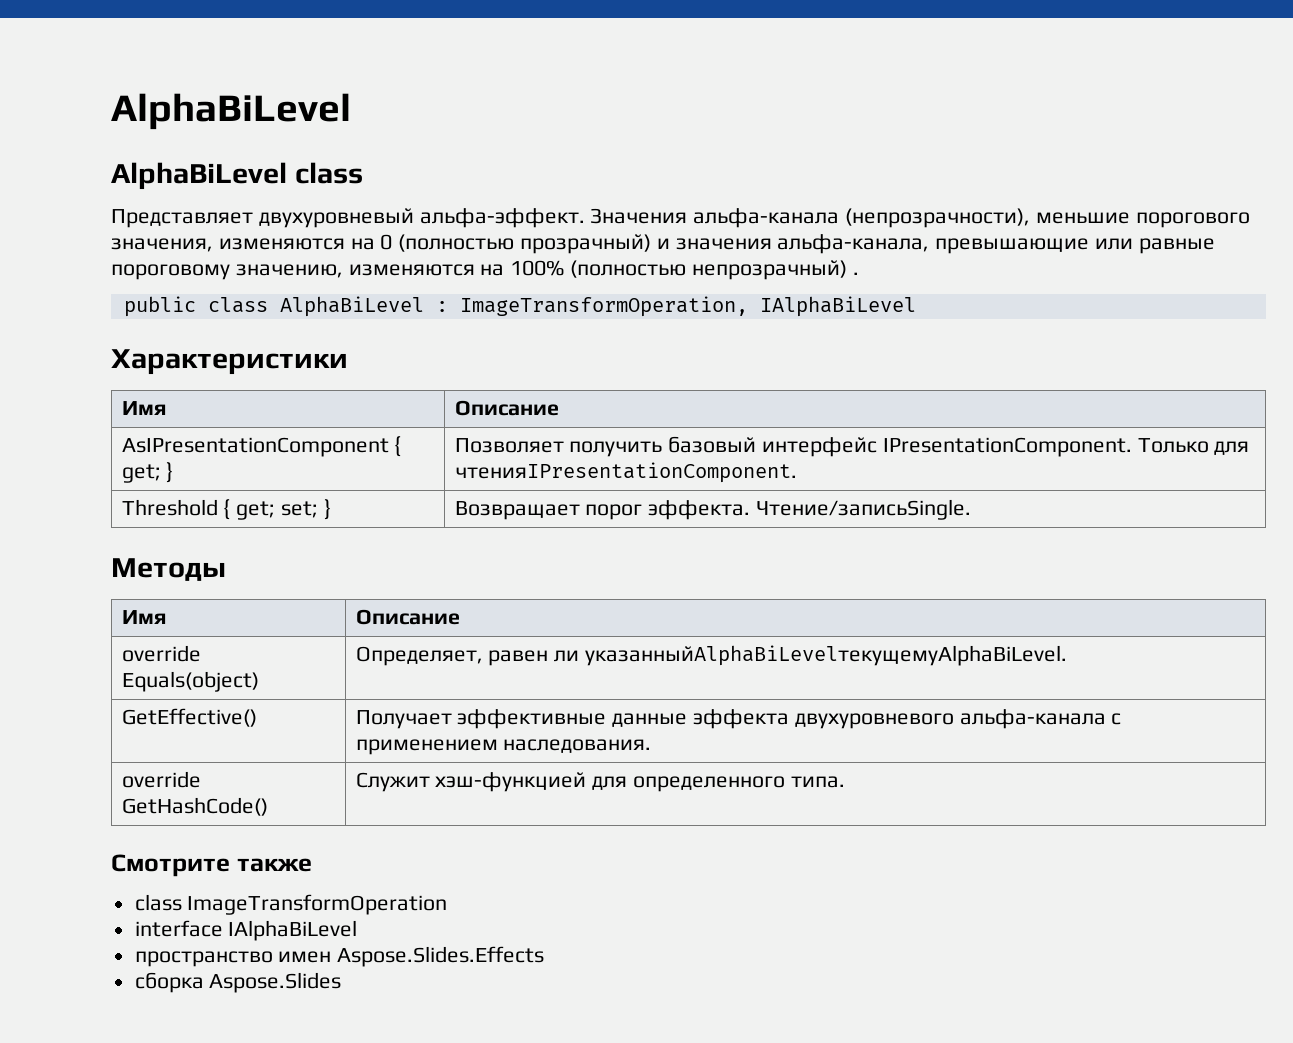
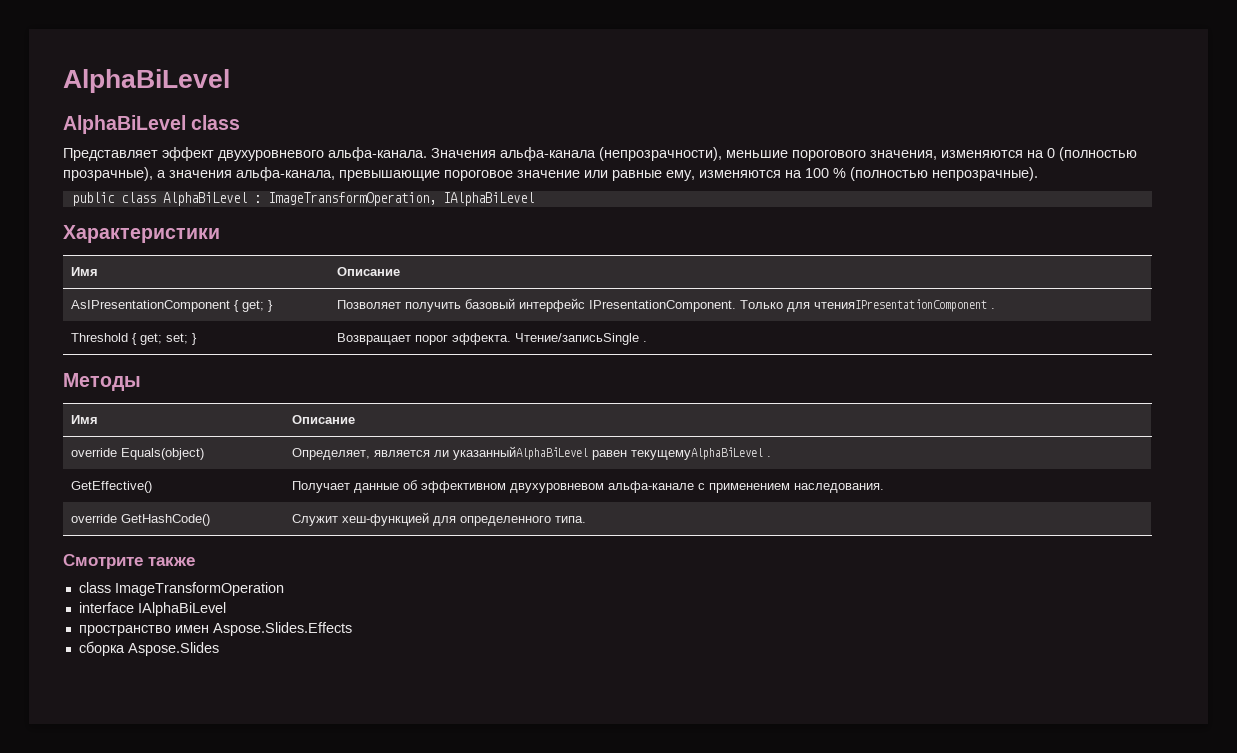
[258,208,585,228] двухуровневый альфа-эффект. -> [162,147,427,161] эффект двухуровневого альфа-канала.
[520,234,670,254] прозрачный) и -> [63,167,166,181] прозрачные), а
[1095,238,1215,254] [111,260,859,280] или равные пороговому значению, изменяются на 100% (полностью непрозрачный) . -> [444,167,1038,181] пороговое значение или равные ему, изменяются на 100 % (полностью непрозрачные).
[454,462,797,483] чтенияIPresentationComponent. -> [814,299,996,312] чтенияIPresentationComponent .
[755,499,971,520] Чтение/записьSingle. -> [515,333,648,345] Чтение/записьSingle .
[488,645,1067,666] [121,708,257,727] [355,709,1106,729] равен ли указанныйAlphaBiLevelтекущемуAlphaBiLevel. // GetEffective() | Получает эффективные данные эффекта двухуровневого альфа-канала -> [374,446,772,460] [71,481,153,493] [292,480,695,493] является ли указанныйAlphaBiLevel равен текущемуAlphaBiLevel . // GetEffective() | Получает данные об эффективном двухуровневом альфа-канале
[435,772,587,792] хэш-функцией -> [342,512,430,526] хеш-функцией

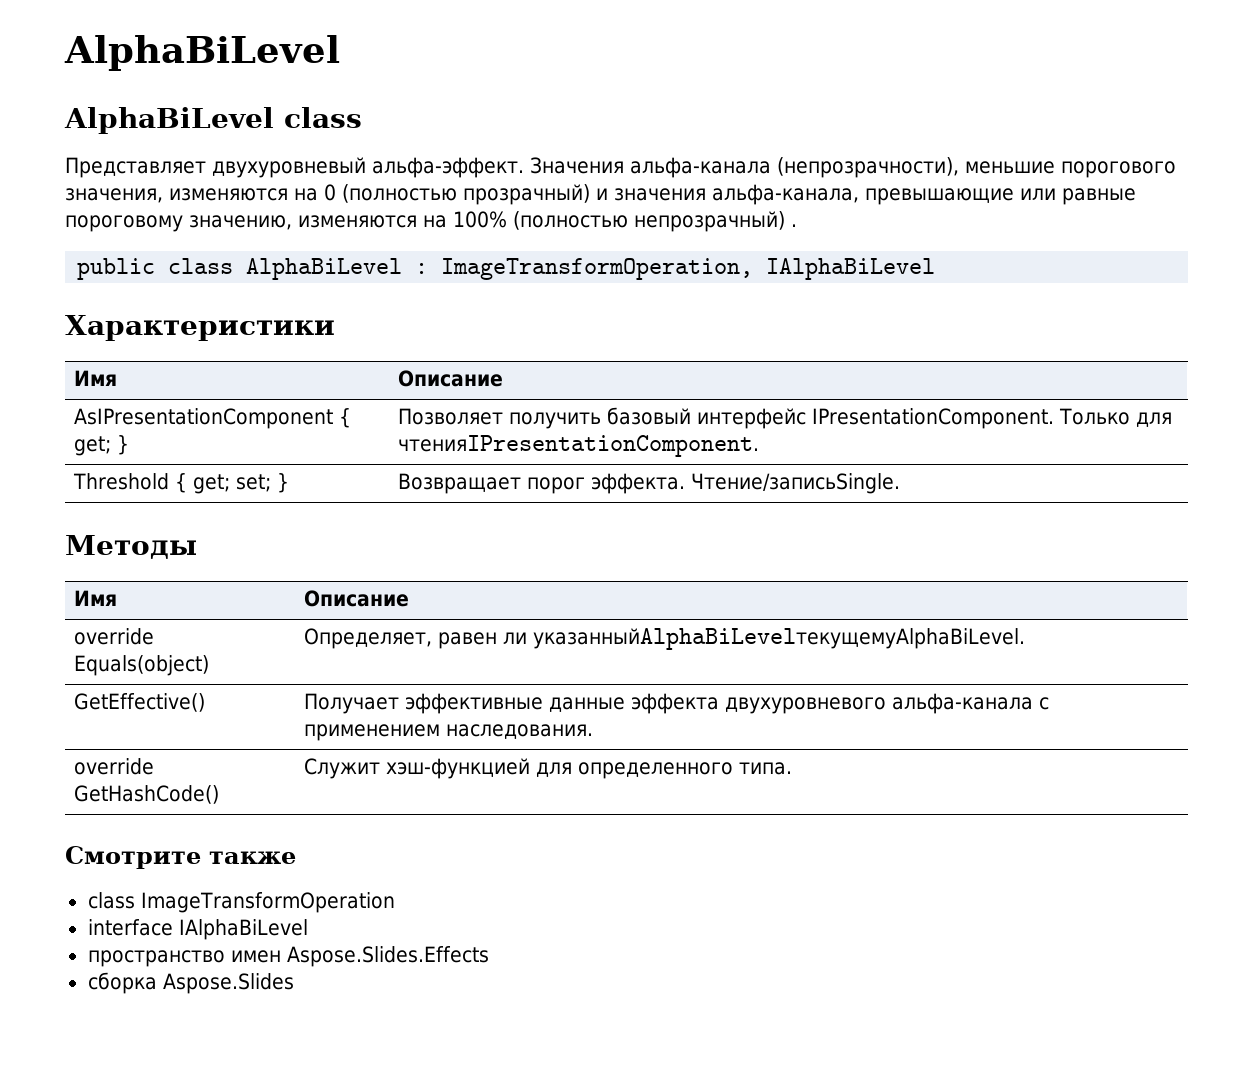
[162,147,427,161] эффект двухуровневого альфа-канала. -> [212,157,524,178] двухуровневый альфа-эффект.
[63,167,166,181] прозрачные), а -> [463,184,608,205] прозрачный) и
[444,167,1038,181] пороговое значение или равные ему, изменяются на 100 % (полностью непрозрачные). -> [1020,188,1136,205] [65,211,797,232] или равные пороговому значению, изменяются на 100% (полностью непрозрачный) .
[814,299,996,312] чтенияIPresentationComponent . -> [397,435,759,457] чтенияIPresentationComponent.
[515,333,648,345] Чтение/записьSingle . -> [690,473,900,494] Чтение/записьSingle.
[374,446,772,460] [71,481,153,493] [292,480,695,493] является ли указанныйAlphaBiLevel равен текущемуAlphaBiLevel . // GetEffective() | Получает данные об эффективном двухуровневом альфа-канале -> [437,628,1025,650] [73,693,205,712] [303,693,1033,714] равен ли указанныйAlphaBiLevelтекущемуAlphaBiLevel. // GetEffective() | Получает эффективные данные эффекта двухуровневого альфа-канала
[342,512,430,526] хеш-функцией -> [385,758,530,779] хэш-функцией

